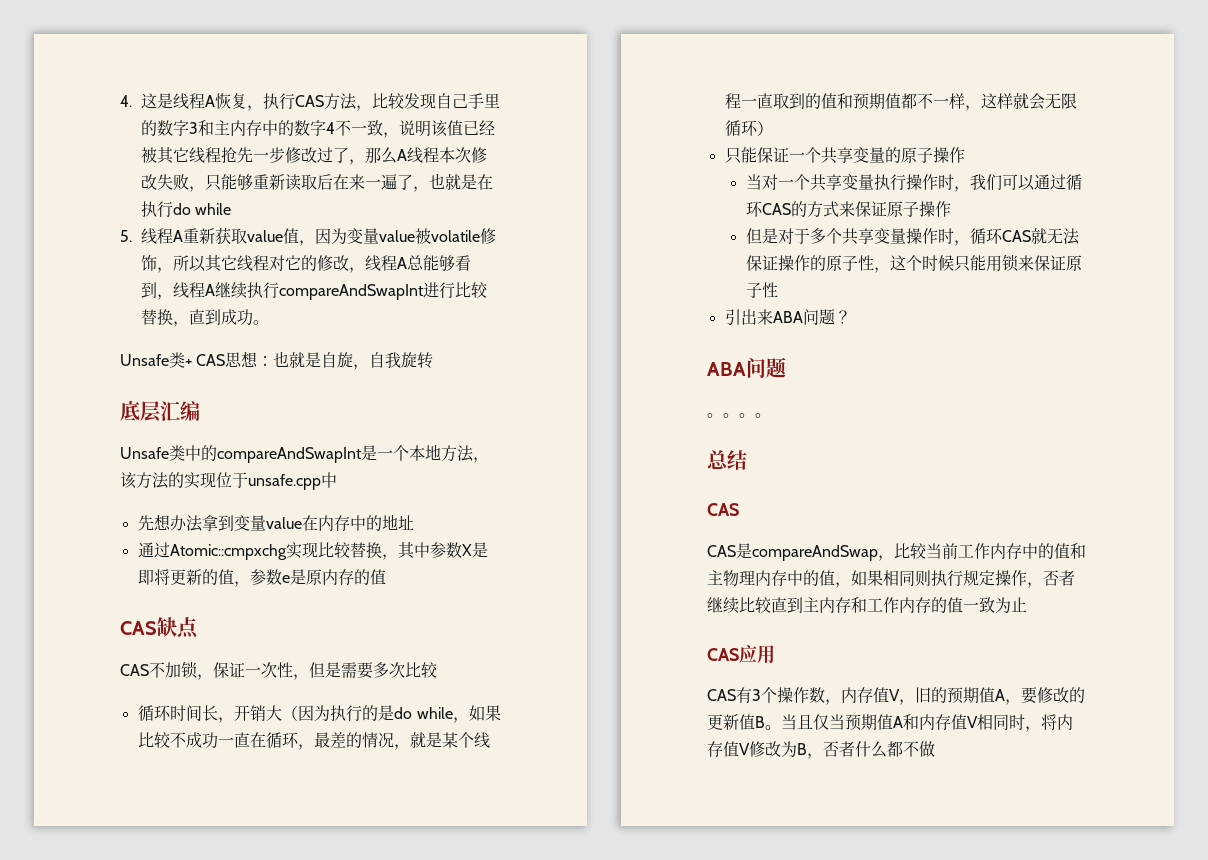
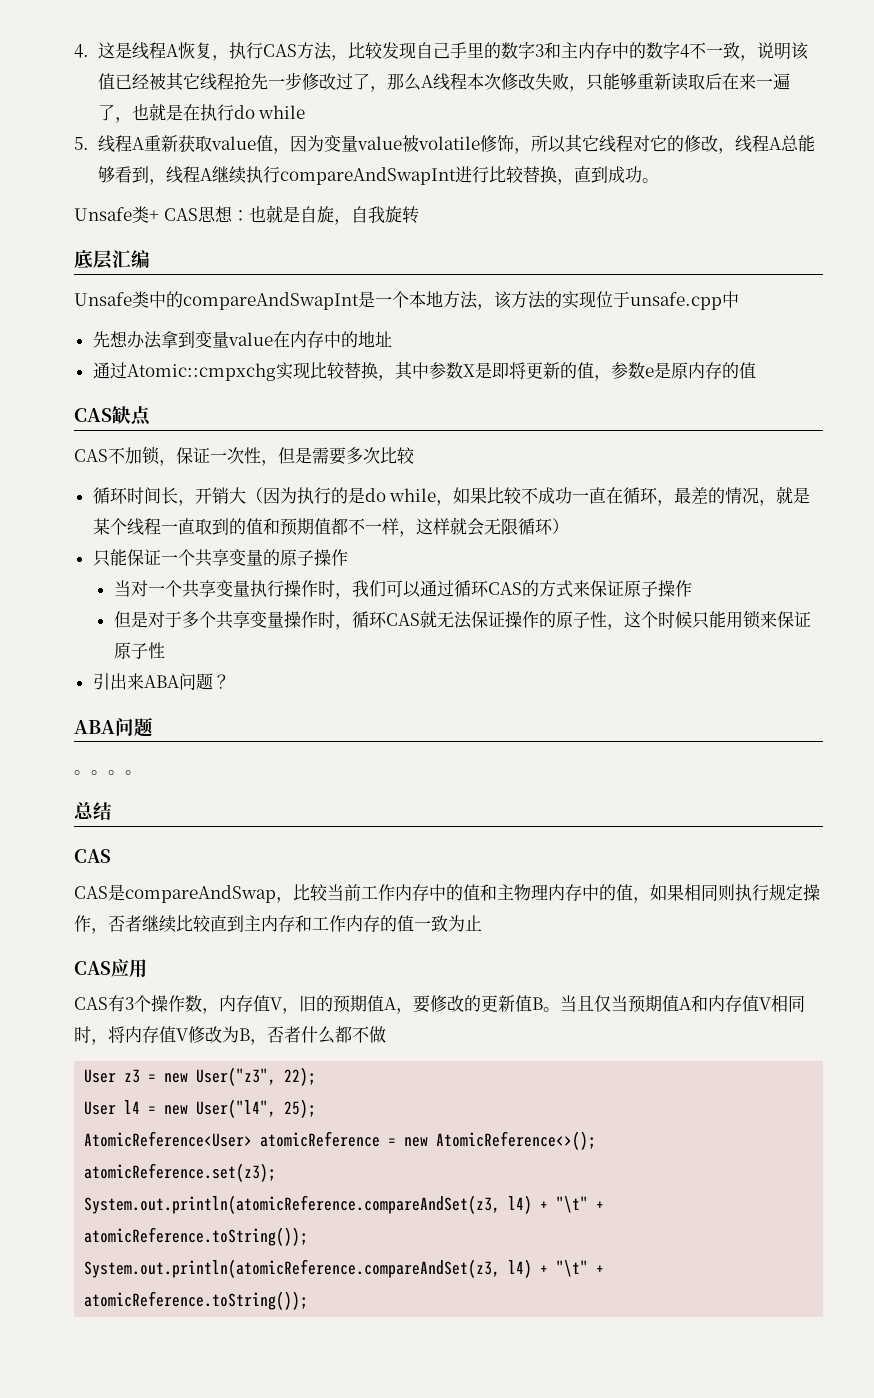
(935, 749) none -> [84,1067,317,1086] [84,1099,317,1118] [84,1131,597,1150] [84,1163,277,1182] [84,1195,605,1214] [84,1227,309,1246] [84,1259,605,1278] [84,1291,309,1310] // User z3 = new User("z3", 22); // User l4 = new User("l4", 25); // AtomicReference<User> atomicReference = new AtomicReference<>(); // atomicReference.set(z3); // System.out.println(atomicReference.compareAndSet(z3, l4) + "\t" + atomicReference.toString()); // System.out.println(atomicReference.compareAndSet(z3, l4) + "\t" + atomicReference.toString());

